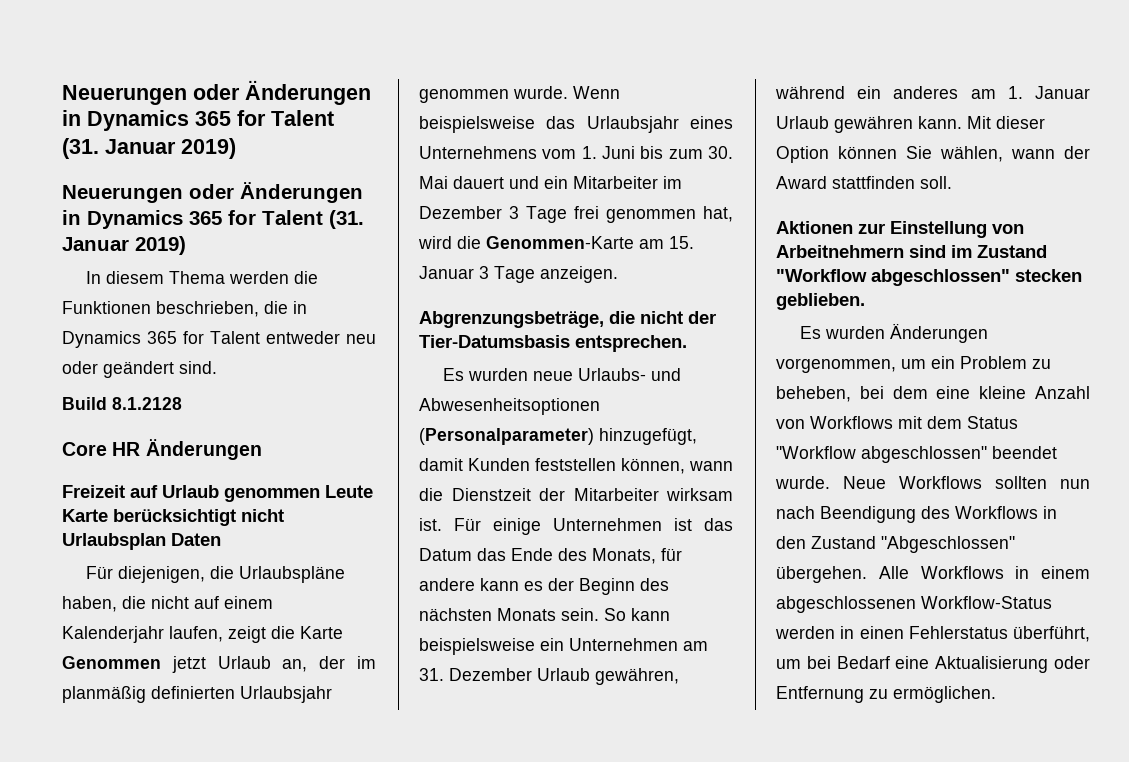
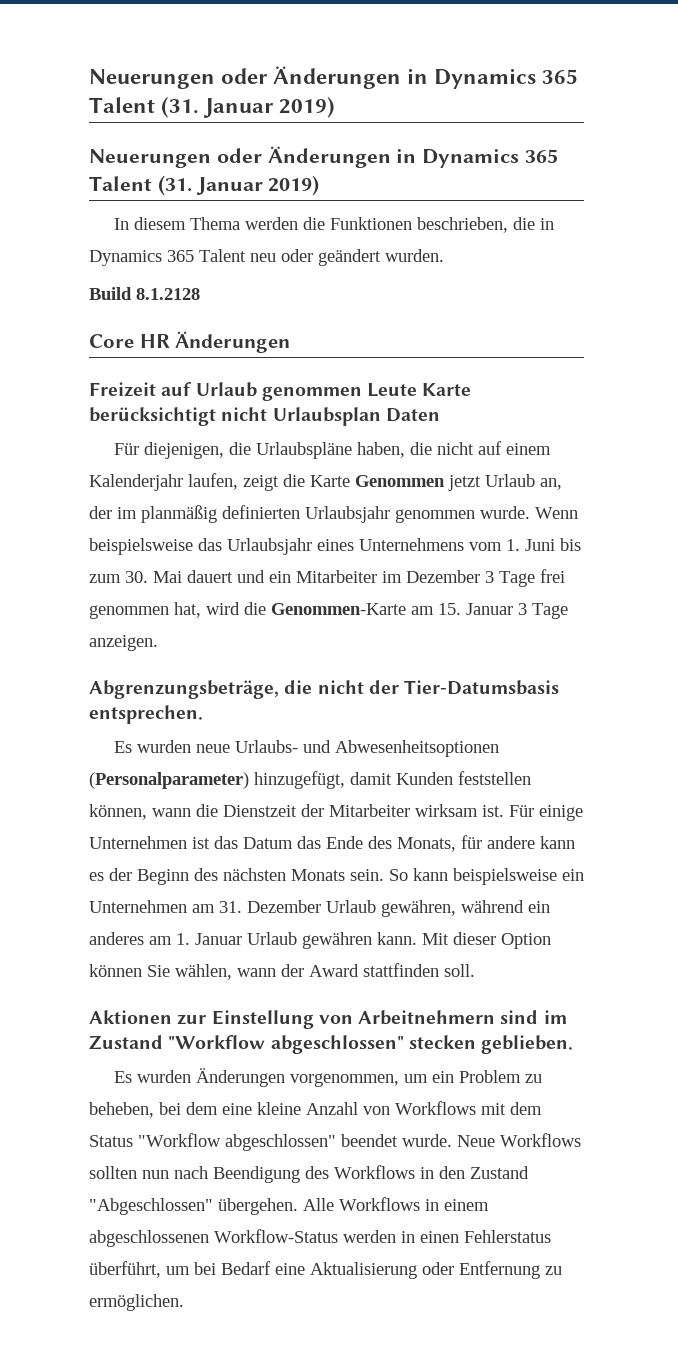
[62,80,371,105] [62,110,266,131] Neuerungen oder Änderungen in Dynamics 365 for -> [89,66,579,89] Neuerungen oder Änderungen in Dynamics 365
[228,210,256,225] for -> (559, 156) none
[183,331,340,344] for Talent entweder -> [199,249,246,262] Talent
[179,361,217,374] sind. -> [385,249,444,262] wurden.

